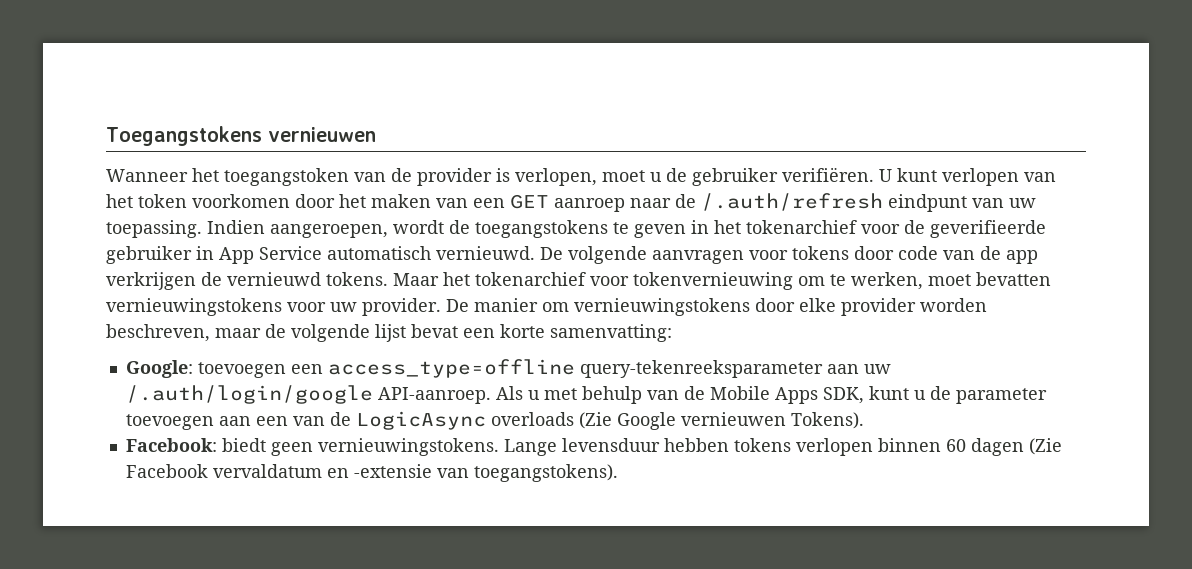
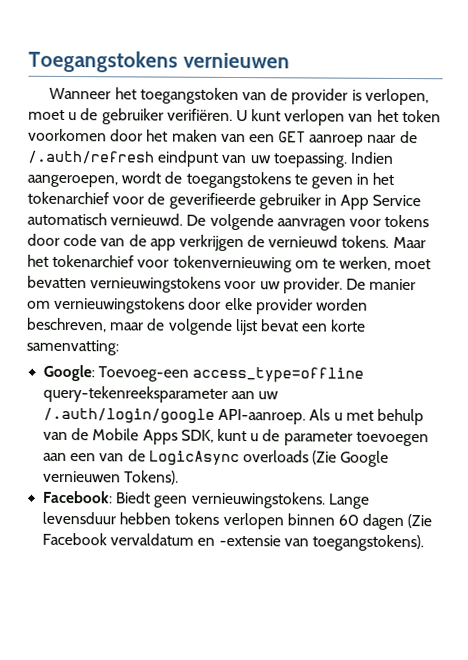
[197,362,323,378] toevoegen een -> [98,366,190,382] Toevoeg-een
[221,438,266,452] biedt -> [115,491,152,504] Biedt

